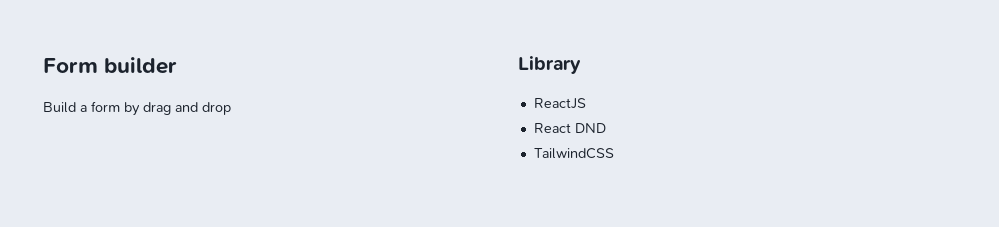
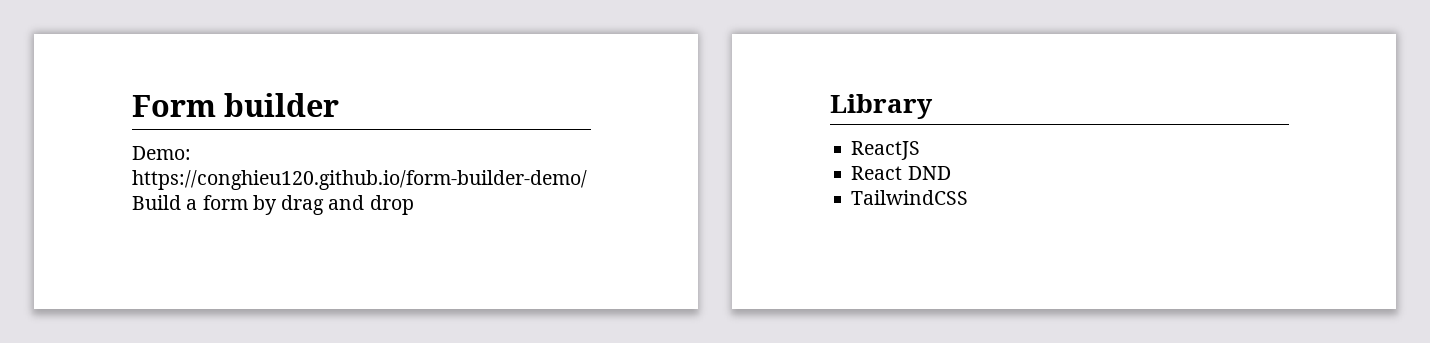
(178, 65) none -> [132,146,191,160] [132,170,587,190] Demo: https://conghieu120.github.io/form-builder-demo/

